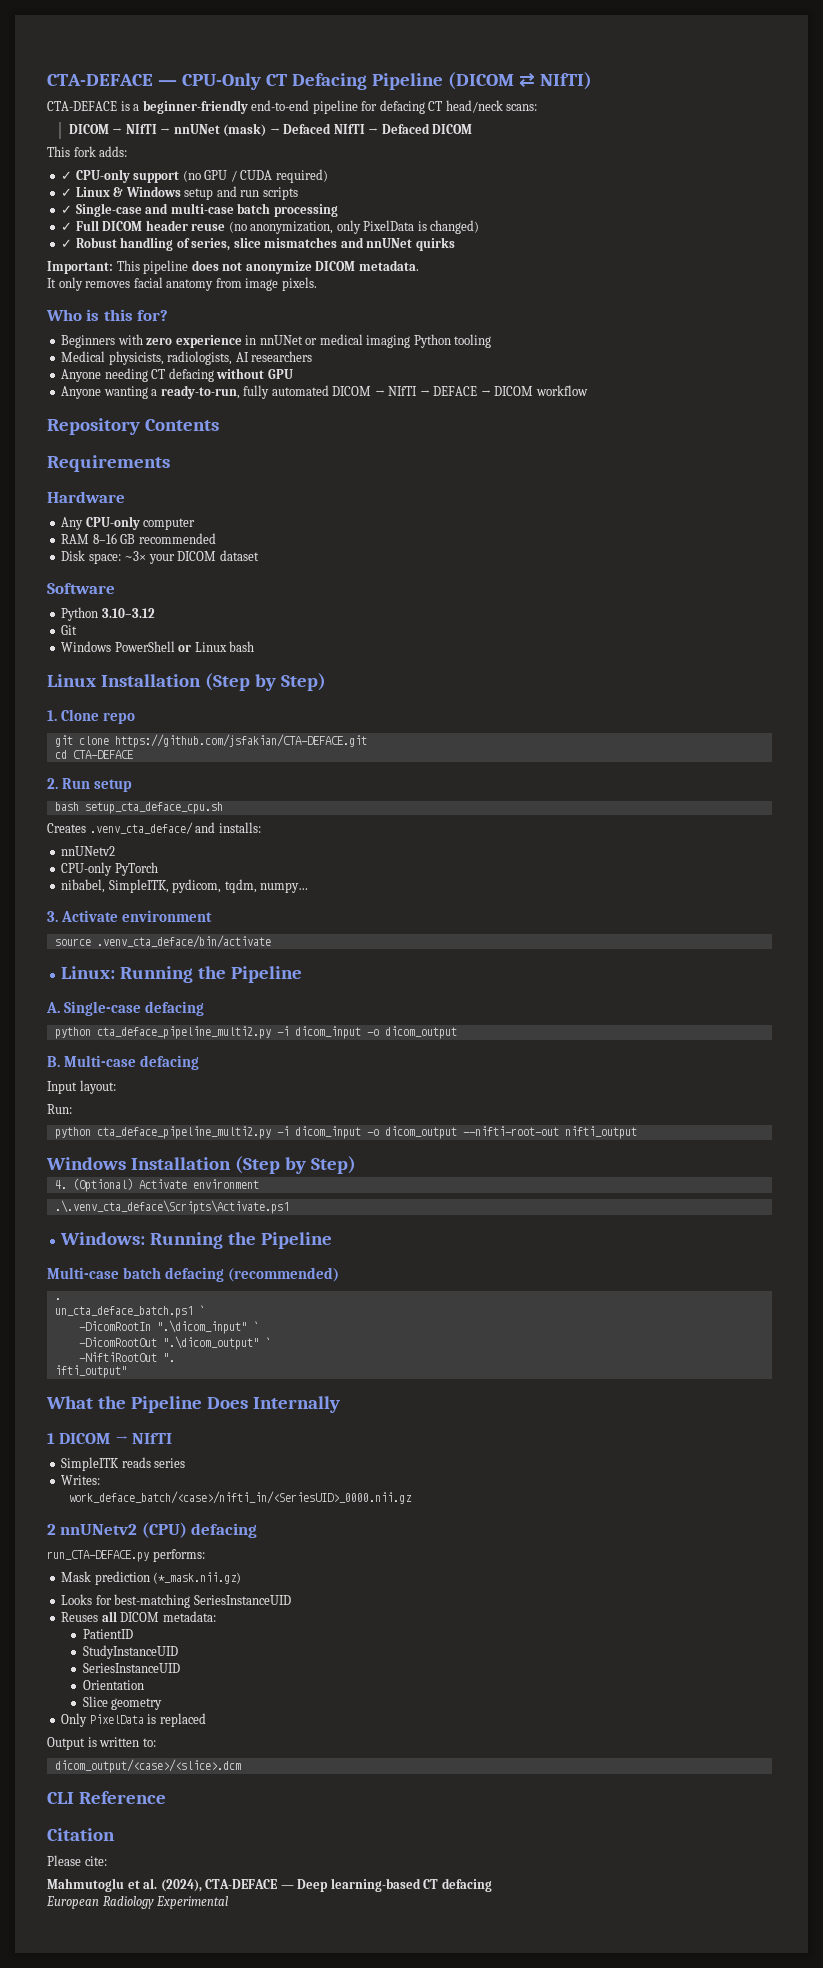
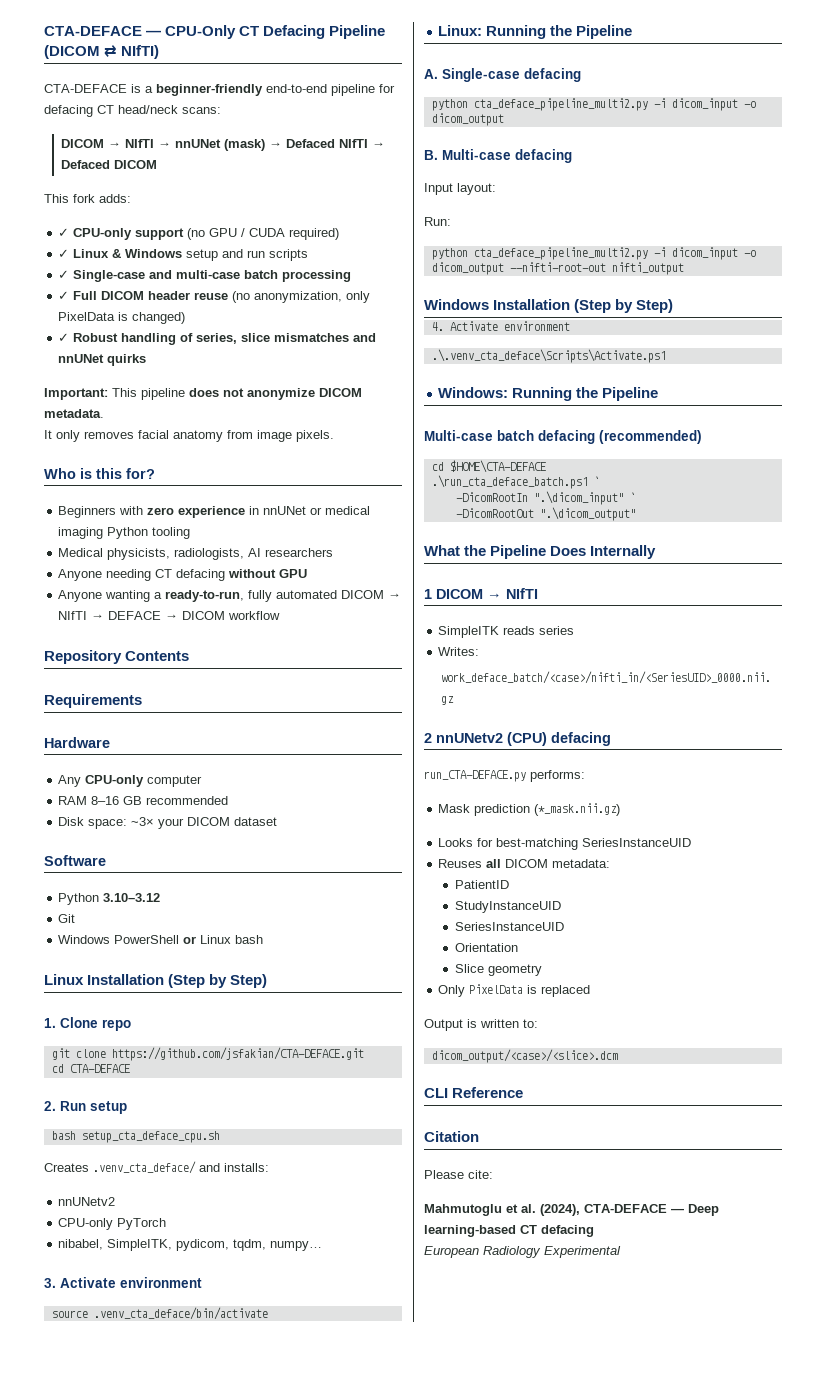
[72,1178,133,1192] (Optional) -> (444, 326) none
[54,1298,61,1300] [54,1306,193,1318] . // un_cta_deface_batch.ps1 -> [431,460,546,473] [431,475,588,489] cd $HOME\CTA-DEFACE // .\run_cta_deface_batch.ps1
[264,1337,271,1347] [78,1352,175,1362] [54,1365,127,1378] ` // -NiftiRootOut ". // ifti_output" -> (636, 514) none

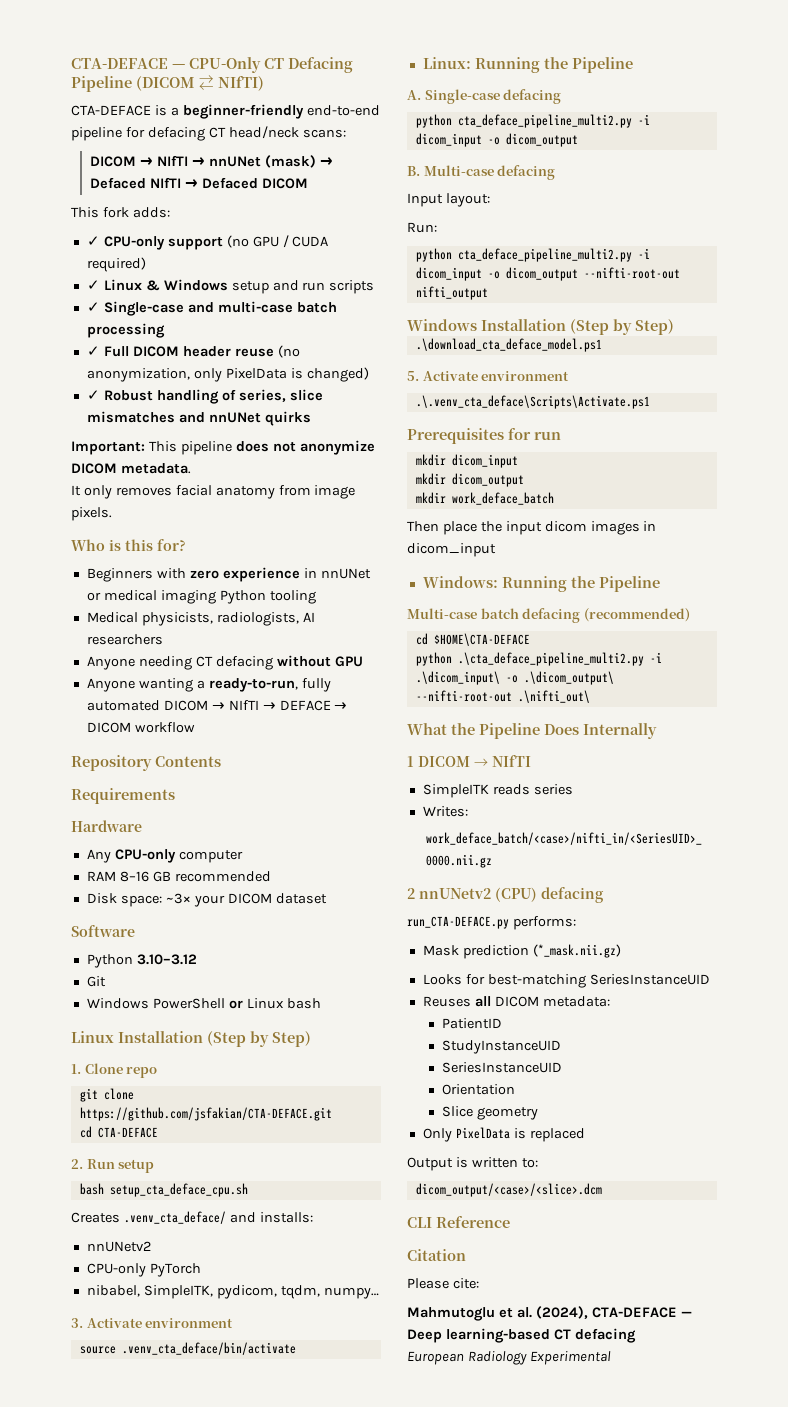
[431,322,444,331] 4. -> [415,338,602,352] [407,371,419,381] .\download_cta_deface_model.ps1 // 5.
(666, 356) none -> [407,428,561,444] [415,454,518,468] [415,473,524,487] [415,492,554,505] [407,521,657,535] [407,543,496,557] // Prerequisites for run // mkdir dicom_input // mkdir dicom_output // mkdir work_deface_batch // Then place the input dicom images in dicom_input
[431,475,600,489] [455,491,636,505] [455,507,636,521] .\run_cta_deface_batch.ps1 ` // -DicomRootIn ".\dicom_input" ` // -DicomRootOut ".\dicom_output" -> [415,652,662,666] [415,671,614,685] [415,690,590,703] python .\cta_deface_pipeline_multi2.py -i .\dicom_input\ -o .\dicom_output\ --nifti-root-out .\nifti_out\

